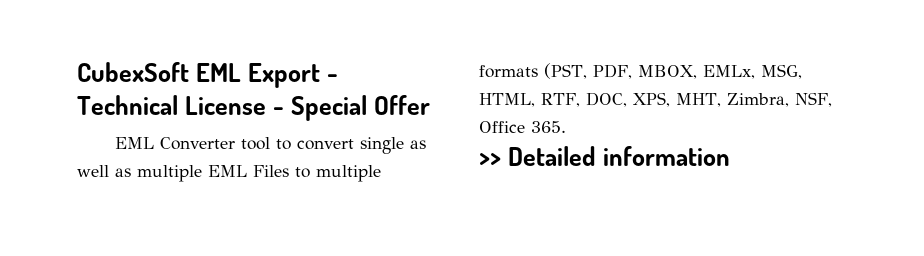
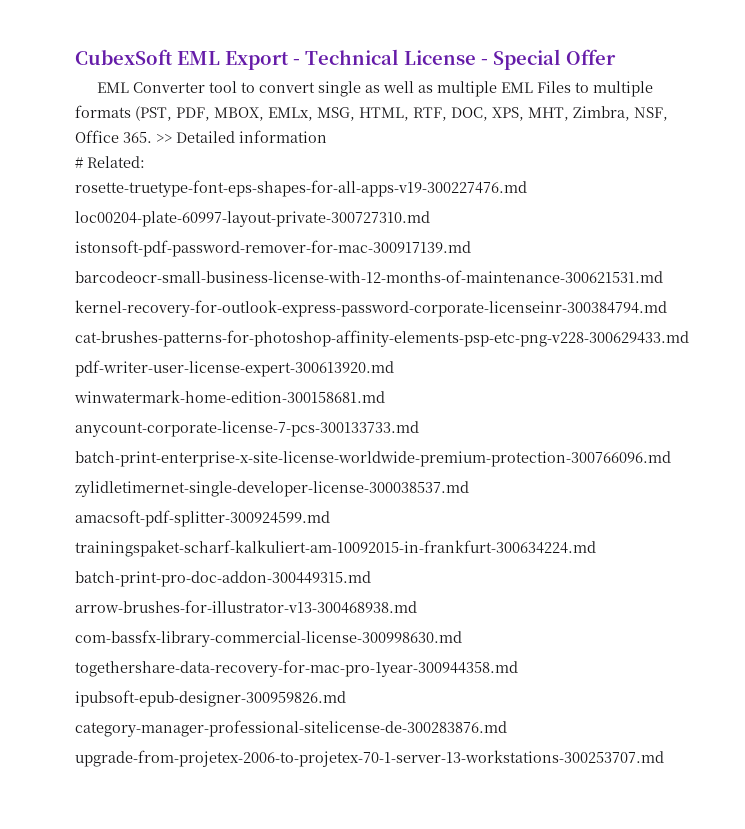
(566, 127) // -> (152, 137) none
(731, 156) none -> [75,156,145,168] [75,180,527,197] [75,211,430,227] [75,240,471,257] [75,270,663,283] [75,300,667,317] [75,330,689,347] [75,360,394,377] [74,390,385,403] [75,421,419,437] [75,451,671,467] [75,481,469,497] [75,510,330,527] [75,540,596,557] [75,571,371,587] [75,600,417,614] [75,630,462,647] [75,660,518,677] [75,690,346,707] [75,720,507,737] [75,750,664,767] // # Related: // rosette-truetype-font-eps-shapes-for-all-apps-v19-300227476.md // loc00204-plate-60997-layout-private-300727310.md // istonsoft-pdf-password-remover-for-mac-300917139.md // barcodeocr-small-business-license-with-12-months-of-maintenance-300621531.md // kernel-recovery-for-outlook-express-password-corporate-licenseinr-300384794.md // cat-brushes-patterns-for-photoshop-affinity-elements-psp-etc-png-v228-300629433.md // pdf-writer-user-license-expert-300613920.md // winwatermark-home-edition-300158681.md // anycount-corporate-license-7-pcs-300133733.md // batch-print-enterprise-x-site-license-worldwide-premium-protection-300766096.md // zylidletimernet-single-developer-license-300038537.md // amacsoft-pdf-splitter-300924599.md // trainingspaket-scharf-kalkuliert-am-10092015-in-frankfurt-300634224.md // batch-print-pro-doc-addon-300449315.md // arrow-brushes-for-illustrator-v13-300468938.md // com-bassfx-library-commercial-license-300998630.md // togethershare-data-recovery-for-mac-pro-1year-300944358.md // ipubsoft-epub-designer-300959826.md // category-manager-professional-sitelicense-de-300283876.md // upgrade-from-projetex-2006-to-projetex-70-1-server-13-workstations-300253707.md

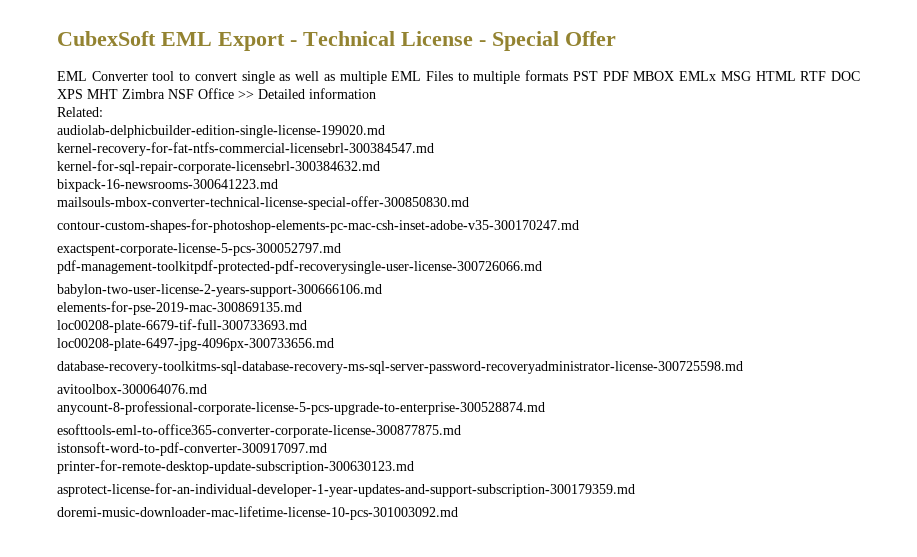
[135,106,668,121] [75,130,152,143] (PST, PDF, MBOX, EMLx, MSG, HTML, RTF, DOC, XPS, MHT, Zimbra, NSF, Office 365. -> [572,71,861,81] [57,88,234,99] PST PDF MBOX EMLx MSG HTML RTF DOC XPS MHT Zimbra NSF Office
[75,157,83,168] # -> (376, 93) none
[75,180,527,197] [75,211,430,227] [75,240,471,257] [75,270,663,283] [75,300,667,317] [75,330,689,347] [75,360,394,377] [74,390,385,403] [75,421,419,437] [75,451,671,467] [75,481,469,497] [75,510,330,527] [75,540,596,557] [75,571,371,587] [75,600,417,614] [75,630,462,647] [75,660,518,677] [75,690,346,707] [75,720,507,737] [75,750,664,767] rosette-truetype-font-eps-shapes-for-all-apps-v19-300227476.md // loc00204-plate-60997-layout-private-300727310.md // istonsoft-pdf-password-remover-for-mac-300917139.md // barcodeocr-small-business-license-with-12-months-of-maintenance-300621531.md // kernel-recovery-for-outlook-express-password-corporate-licenseinr-300384794.md // cat-brushes-patterns-for-photoshop-affinity-elements-psp-etc-png-v228-300629433.md // pdf-writer-user-license-expert-300613920.md // winwatermark-home-edition-300158681.md // anycount-corporate-license-7-pcs-300133733.md // batch-print-enterprise-x-site-license-worldwide-premium-protection-300766096.md // zylidletimernet-single-developer-license-300038537.md // amacsoft-pdf-splitter-300924599.md // trainingspaket-scharf-kalkuliert-am-10092015-in-frankfurt-300634224.md // batch-print-pro-doc-addon-300449315.md // arrow-brushes-for-illustrator-v13-300468938.md // com-bassfx-library-commercial-license-300998630.md // togethershare-data-recovery-for-mac-pro-1year-300944358.md // ipubsoft-epub-designer-300959826.md // category-manager-professional-sitelicense-de-300283876.md // upgrade-from-projetex-2006-to-projetex-70-1-server-13-workstations-300253707.md -> [57,125,385,138] [57,142,434,156] [57,160,380,174] [57,179,278,192] [57,196,469,210] [57,219,579,233] [57,243,341,256] [57,260,542,274] [57,284,382,297] [57,301,302,315] [57,319,307,333] [57,338,334,351] [57,361,743,374] [57,384,207,394] [57,401,545,415] [57,424,461,438] [57,442,327,456] [57,460,414,474] [57,483,635,497] [57,506,458,520] audiolab-delphicbuilder-edition-single-license-199020.md // kernel-recovery-for-fat-ntfs-commercial-licensebrl-300384547.md // kernel-for-sql-repair-corporate-licensebrl-300384632.md // bixpack-16-newsrooms-300641223.md // mailsouls-mbox-converter-technical-license-special-offer-300850830.md // contour-custom-shapes-for-photoshop-elements-pc-mac-csh-inset-adobe-v35-300170247.md // exactspent-corporate-license-5-pcs-300052797.md // pdf-management-toolkitpdf-protected-pdf-recoverysingle-user-license-300726066.md // babylon-two-user-license-2-years-support-300666106.md // elements-for-pse-2019-mac-300869135.md // loc00208-plate-6679-tif-full-300733693.md // loc00208-plate-6497-jpg-4096px-300733656.md // database-recovery-toolkitms-sql-database-recovery-ms-sql-server-password-recoveryadministrator-license-300725598.md // avitoolbox-300064076.md // anycount-8-professional-corporate-license-5-pcs-upgrade-to-enterprise-300528874.md // esofttools-eml-to-office365-converter-corporate-license-300877875.md // istonsoft-word-to-pdf-converter-300917097.md // printer-for-remote-desktop-update-subscription-300630123.md // asprotect-license-for-an-individual-developer-1-year-updates-and-support-subscription-300179359.md // doremi-music-downloader-mac-lifetime-license-10-pcs-301003092.md

